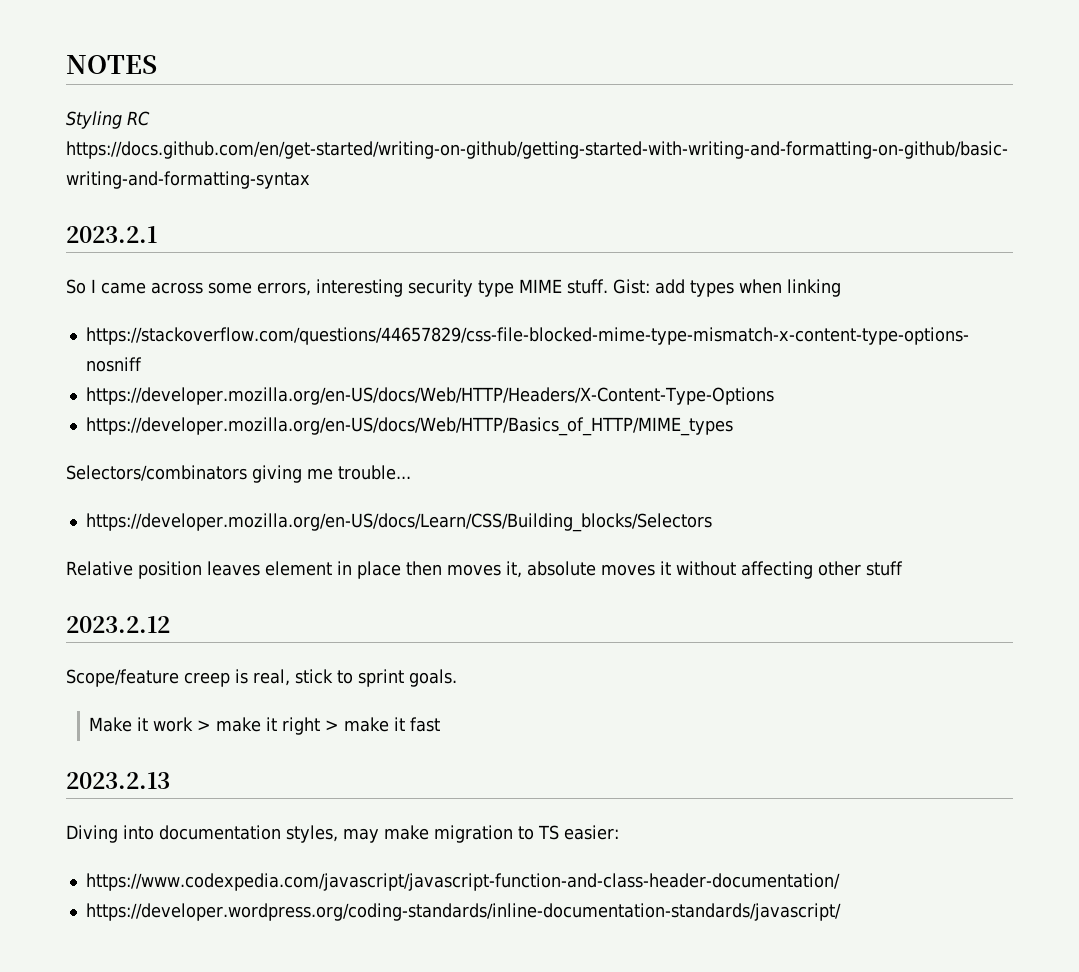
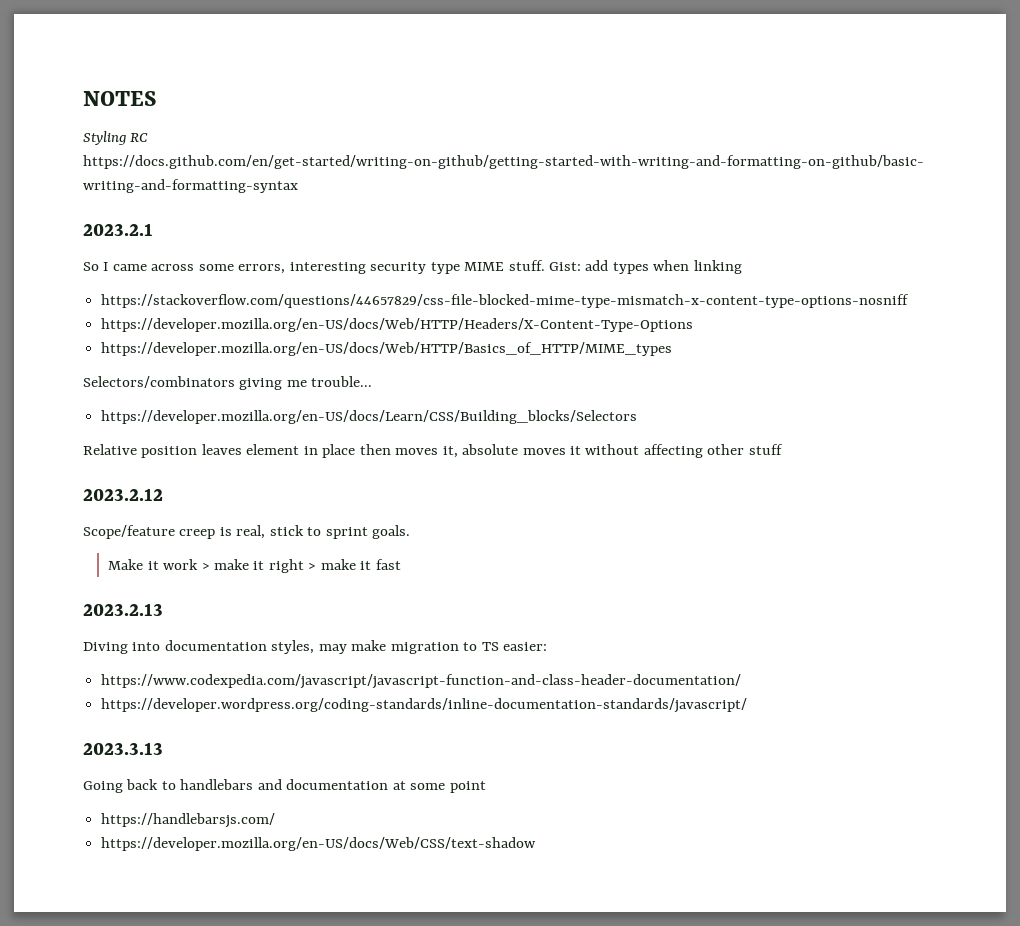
(841, 912) none -> [83,742,163,755] [83,779,486,793] [101,813,276,828] [101,837,537,851] // 2023.3.13 // Going back to handlebars and documentation at some point // https://handlebarsjs.com/ // https://developer.mozilla.org/en-US/docs/Web/CSS/text-shadow

